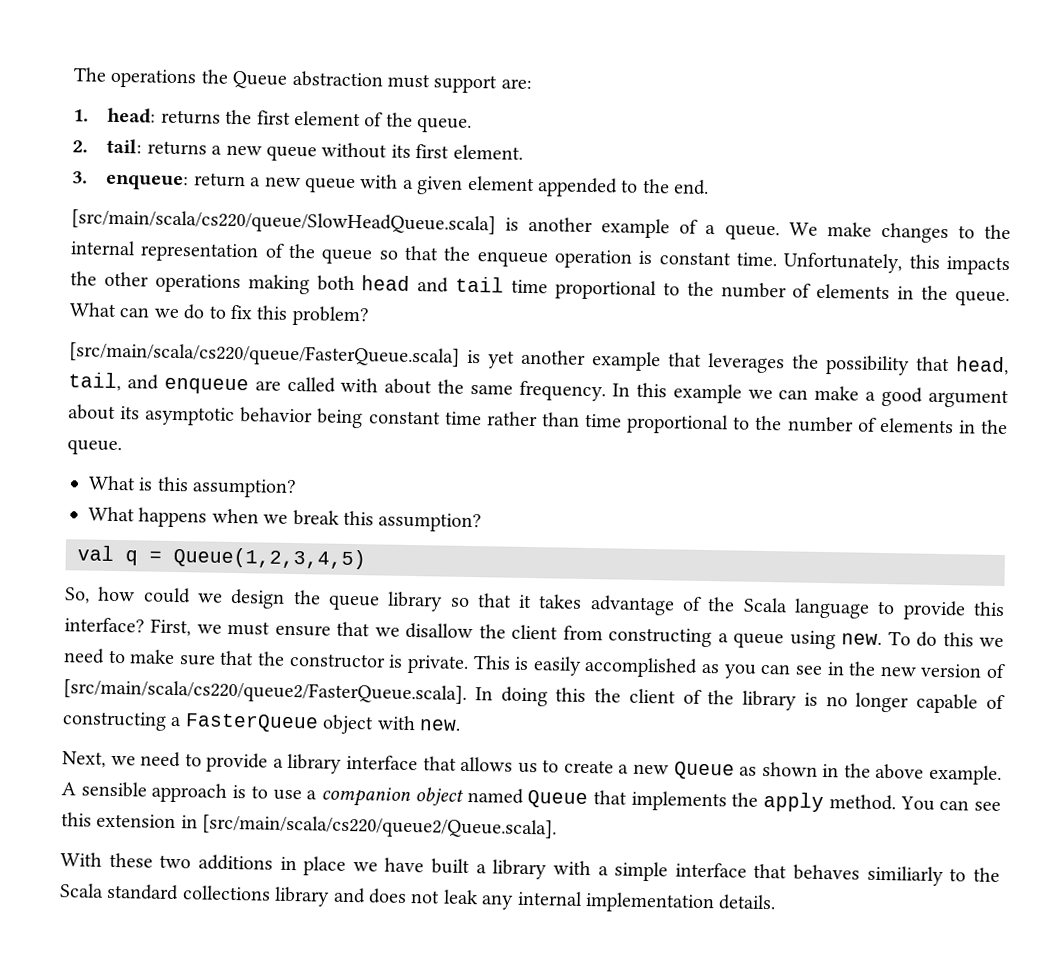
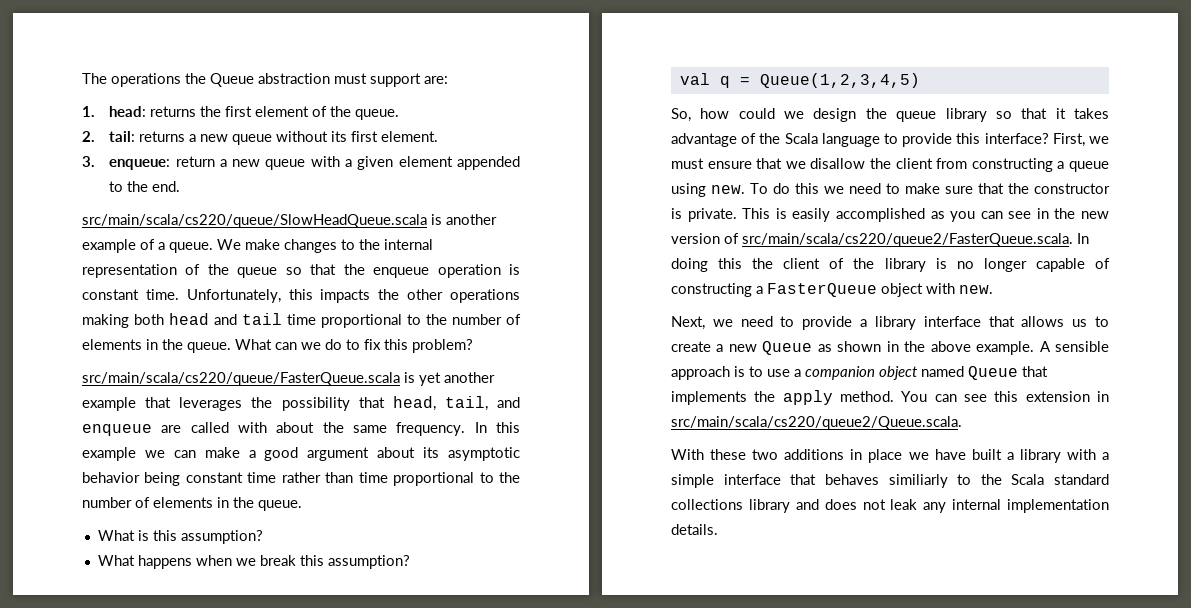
[71,209,496,236] [src/main/scala/cs220/queue/SlowHeadQueue.scala] -> [82,214,427,228] src/main/scala/cs220/queue/SlowHeadQueue.scala
[69,342,460,368] [src/main/scala/cs220/queue/FasterQueue.scala] -> [82,372,400,386] src/main/scala/cs220/queue/FasterQueue.scala
[63,679,467,705] [src/main/scala/cs220/queue2/FasterQueue.scala]. -> [742,233,1073,247] src/main/scala/cs220/queue2/FasterQueue.scala.
[202,814,558,840] [src/main/scala/cs220/queue2/Queue.scala]. -> [671,416,962,430] src/main/scala/cs220/queue2/Queue.scala.

